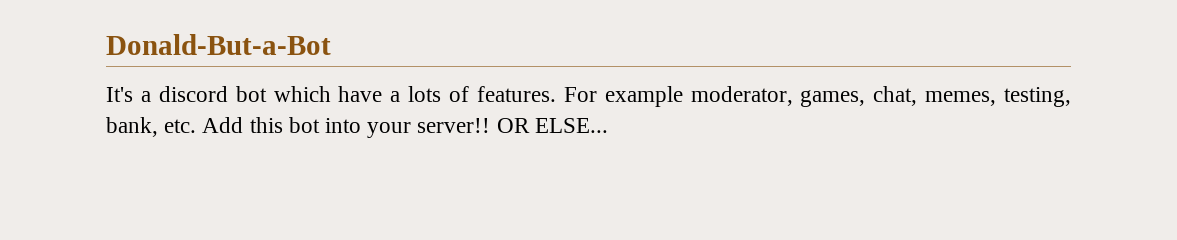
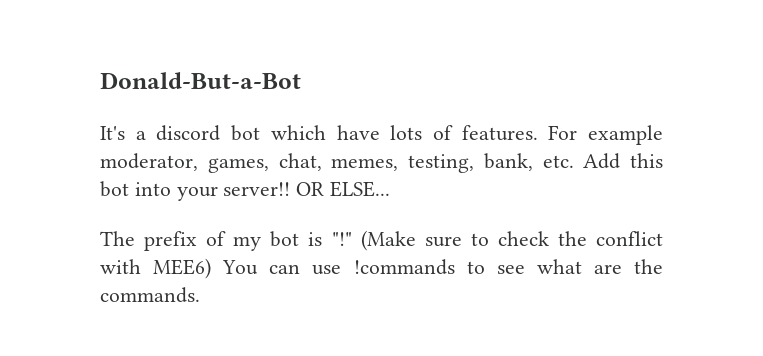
[390,91,401,102] a -> (380, 132) none
(608, 125) none -> [100,230,663,251] [100,258,664,279] [100,287,200,303] // The prefix of my bot is "!" (Make sure to check the conflict with MEE6) You can use !commands to see what are the commands.

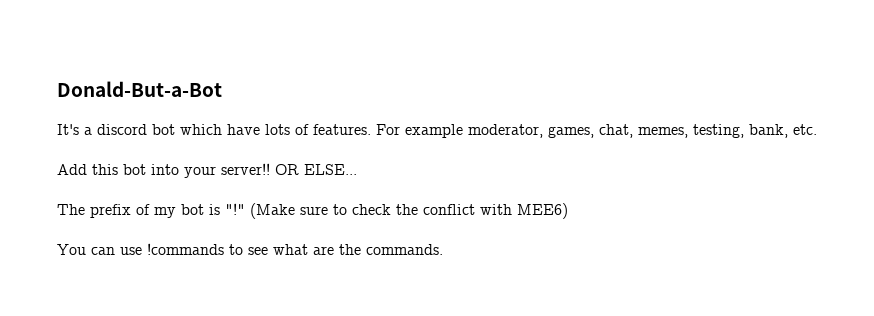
(574, 161) none -> (817, 129) //
(212, 268) none -> (568, 211) //

